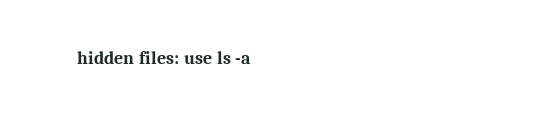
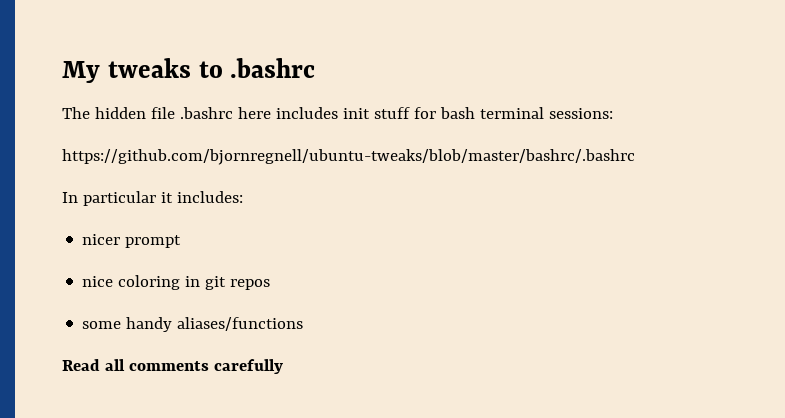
[77,51,252,64] hidden files: use ls -a -> [62,58,316,83] [62,107,613,119] [62,149,635,165] [62,191,243,206] [82,234,182,248] [82,275,271,290] [82,317,304,332] [62,359,283,374] My tweaks to .bashrc // The hidden file .bashrc here includes init stuff for bash terminal sessions: // https://github.com/bjornregnell/ubuntu-tweaks/blob/master/bashrc/.bashrc // In particular it includes: // nicer prompt // nice coloring in git repos // some handy aliases/functions // Read all comments carefully

